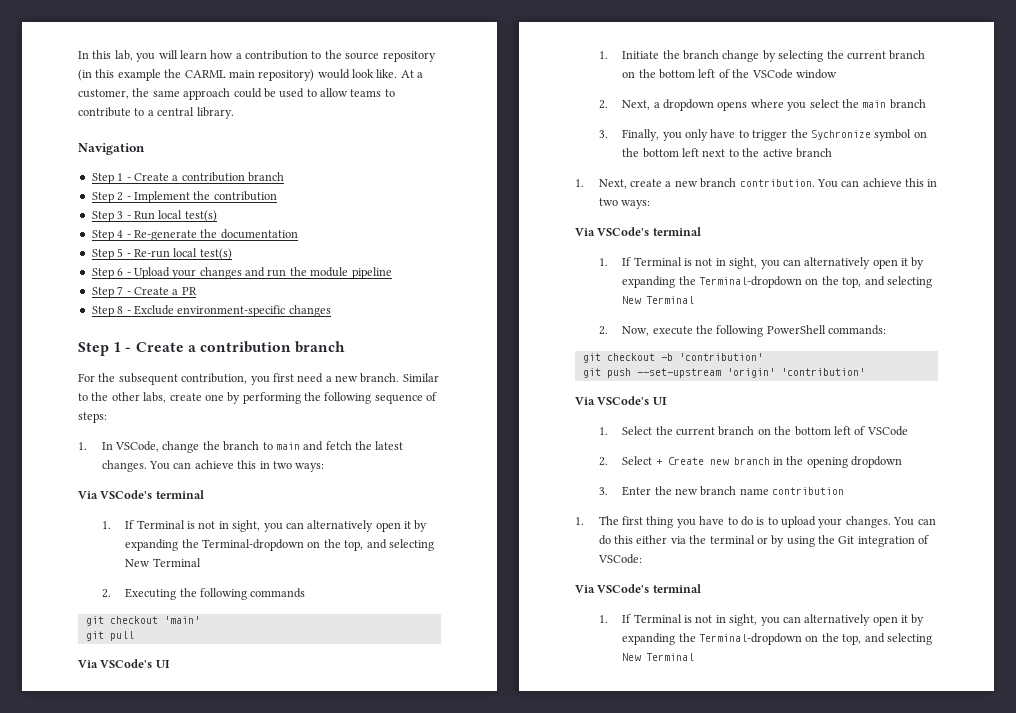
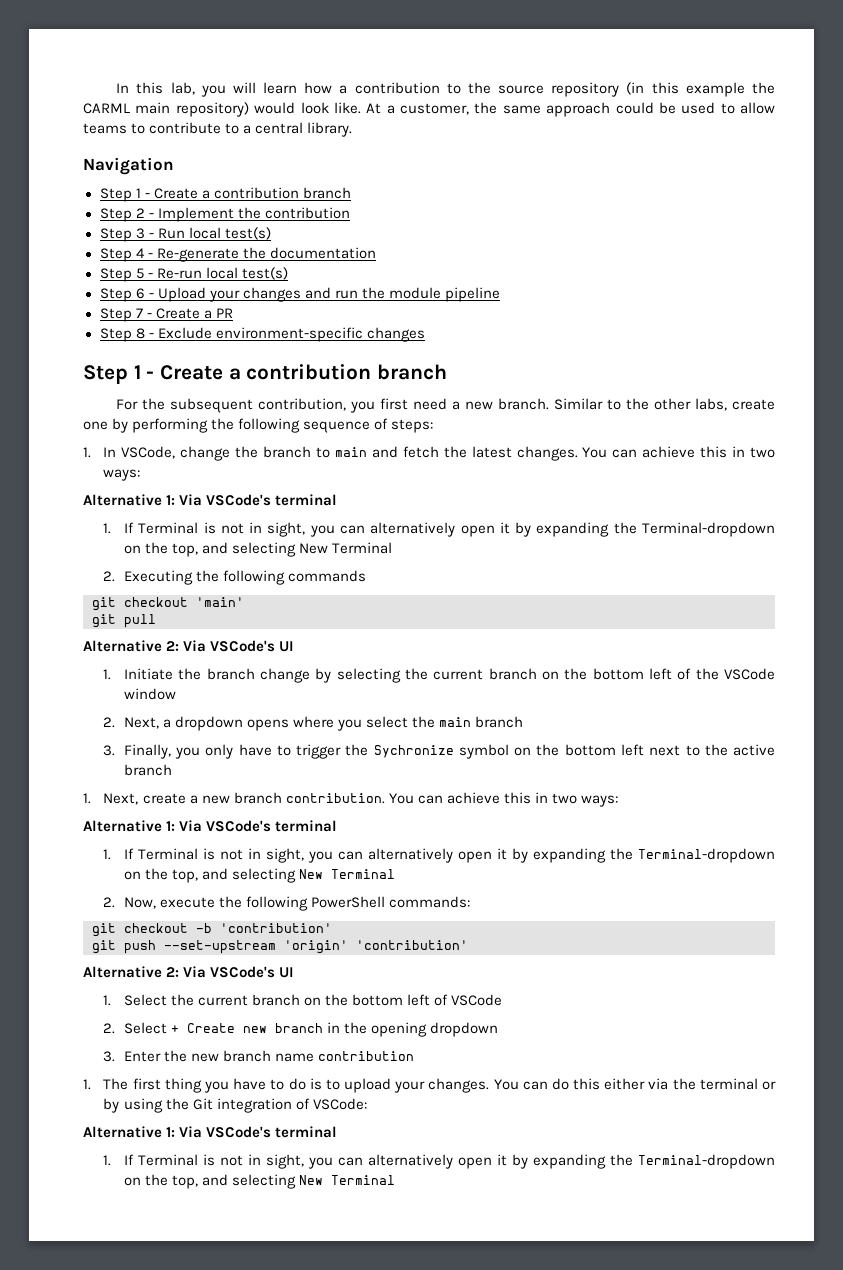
(325, 467) none -> [83,494,176,506] Alternative 1:
(134, 636) none -> [83,640,180,652] Alternative 2:
(651, 204) none -> [83,820,176,832] Alternative 1:
(865, 372) none -> [83,966,180,978] Alternative 2:
(642, 559) none -> [83,1126,176,1138] Alternative 1:

